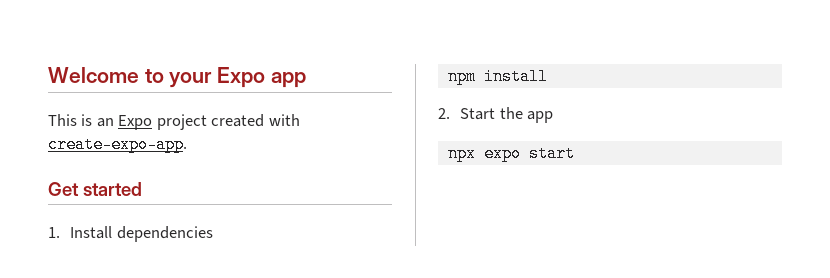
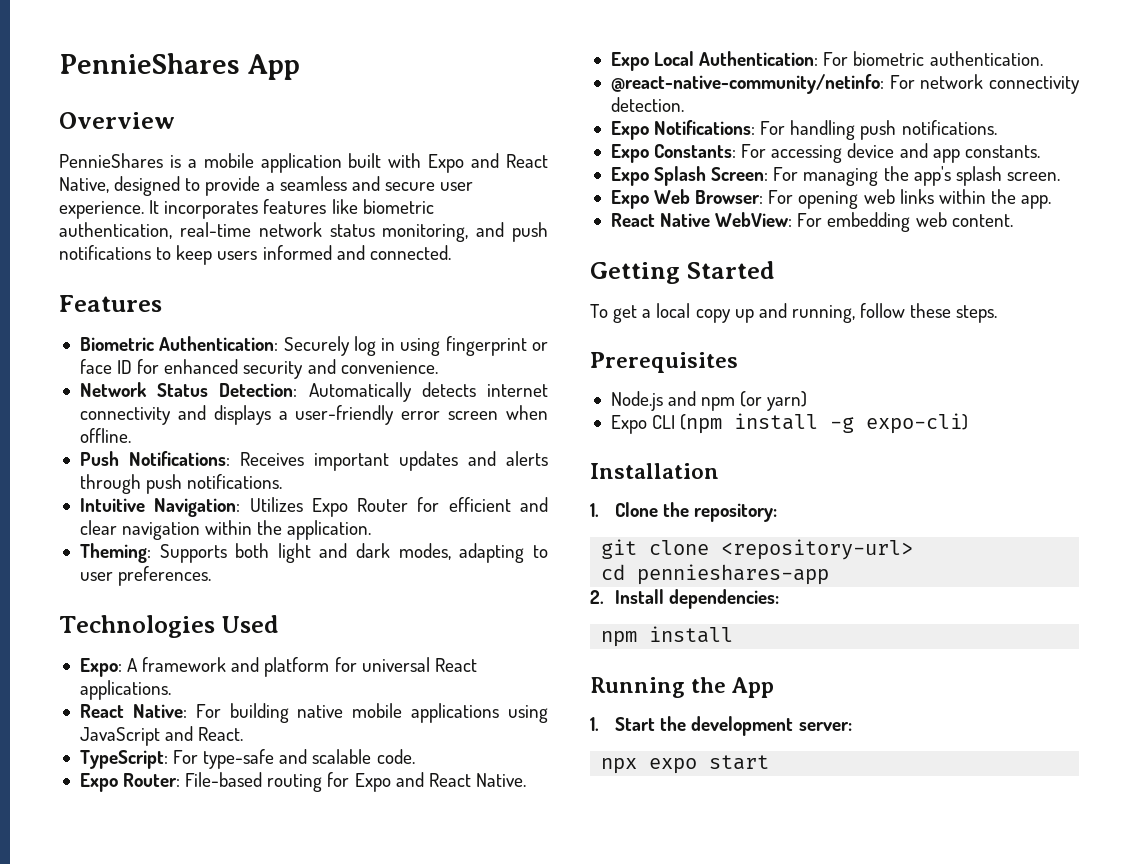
[48,67,306,88] [48,114,300,130] [48,136,187,153] [48,182,142,196] [48,226,213,242] [447,68,548,85] [438,107,553,123] Welcome to your Expo app // This is an Expo project created with create-expo-app. // Get started // 1. Install dependencies // npm install // 2. Start the app -> [59,53,300,80] [59,112,175,129] [59,153,549,173] [59,176,474,196] [59,199,434,219] [59,222,548,242] [59,245,451,265] [59,295,162,312] [79,336,548,356] [79,359,438,379] [79,382,548,402] [79,405,548,425] [79,428,131,443] [79,451,548,471] [79,474,283,494] [79,497,548,517] [79,520,372,540] [79,543,548,563] [79,566,212,586] [59,615,279,638] [79,657,477,677] [79,680,171,700] [79,703,548,723] [79,726,244,746] [79,749,415,769] [79,772,526,792] [610,51,1043,71] [610,74,1080,94] [610,97,684,112] [610,120,997,140] [610,143,1040,163] [610,166,1060,186] [610,189,1052,209] [610,212,1013,232] [590,261,775,284] [590,303,998,323] [590,352,738,373] [610,391,808,411] [610,413,969,434] [590,463,719,479] [590,502,778,522] [601,539,914,560] [601,564,830,585] [590,589,780,609] [601,626,734,647] [590,677,775,698] [590,716,852,736] PennieShares App // Overview // PennieShares is a mobile application built with Expo and React Native, designed to provide a seamless and secure user experience. It incorporates features like biometric authentication, real-time network status monitoring, and push notifications to keep users informed and connected. // Features // Biometric Authentication: Securely log in using fingerprint or face ID for enhanced security and convenience. // Network Status Detection: Automatically detects internet connectivity and displays a user-friendly error screen when offline. // Push Notifications: Receives important updates and alerts through push notifications. // Intuitive Navigation: Utilizes Expo Router for efficient and clear navigation within the application. // Theming: Supports both light and dark modes, adapting to user preferences. // Technologies Used // Expo: A framework and platform for universal React applications. // React Native: For building native mobile applications using JavaScript and React. // TypeScript: For type-safe and scalable code. // Expo Router: File-based routing for Expo and React Native. // Expo Local Authentication: For biometric authentication. // @react-native-community/netinfo: For network connectivity detection. // Expo Notifications: For handling push notifications. // Expo Constants: For accessing device and app constants. // Expo Splash Screen: For managing the app's splash screen. // Expo Web Browser: For opening web links within the app. // React Native WebView: For embedding web content. // Getting Started // To get a local copy up and running, follow these steps. // Prerequisites // Node.js and npm (or yarn) // Expo CLI (npm install -g expo-cli) // Installation // 1. Clone the repository: // git clone <repository-url> // cd pennieshares-app // 2. Install dependencies: // npm install // Running the App // 1. Start the development server:

